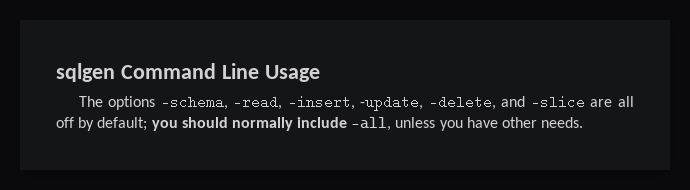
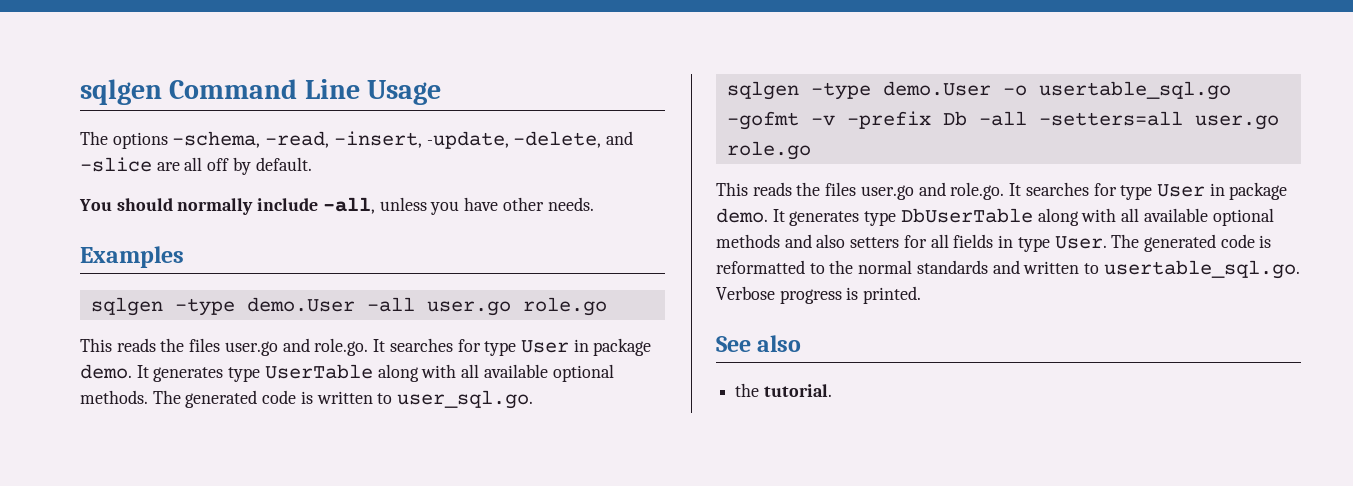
[97,117,178,131] default; you -> [255,157,312,171] [79,199,112,211] default. // You
(584, 122) none -> [80,246,184,268] [90,297,607,316] [80,338,652,356] [80,364,614,382] [80,390,534,409] [726,81,1231,100] [726,111,1279,130] [726,141,811,160] [716,182,1288,200] [716,208,1274,226] [716,234,1272,252] [716,260,1300,279] [716,286,922,304] [716,335,802,352] [735,383,832,397] // Examples // sqlgen -type demo.User -all user.go role.go // This reads the files user.go and role.go. It searches for type User in package demo. It generates type UserTable along with all available optional methods. The generated code is written to user_sql.go. // sqlgen -type demo.User -o usertable_sql.go -gofmt -v -prefix Db -all -setters=all user.go role.go // This reads the files user.go and role.go. It searches for type User in package demo. It generates type DbUserTable along with all available optional methods and also setters for all fields in type User. The generated code is reformatted to the normal standards and written to usertable_sql.go. Verbose progress is printed. // See also // the tutorial.

